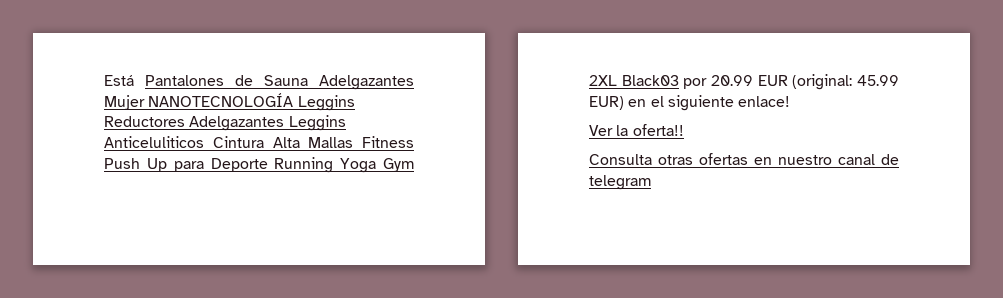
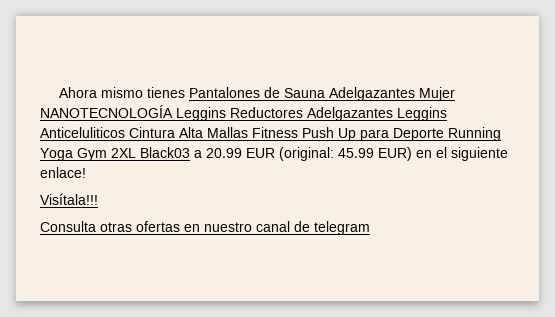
[104,75,134,86] Está -> [58,87,185,98] Ahora mismo tienes
[683,78,708,89] por -> [194,150,202,158] a
[589,124,684,136] Ver la oferta!! -> [40,193,98,205] Visítala!!!

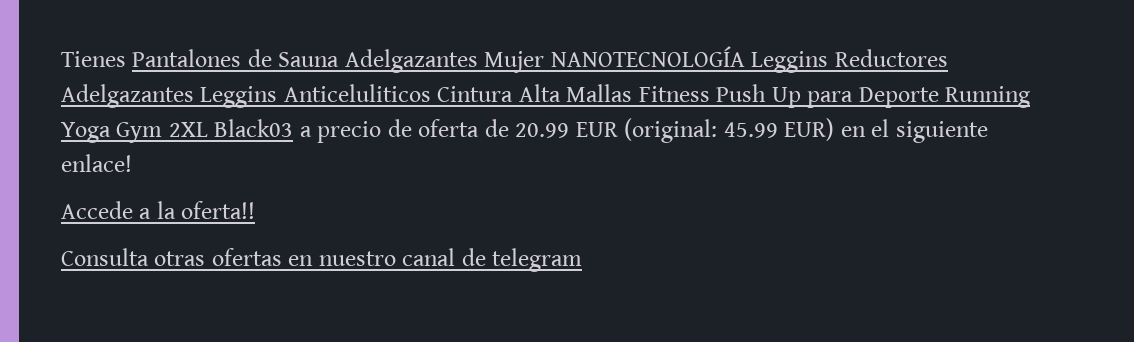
[58,87,185,98] Ahora mismo tienes -> [61,51,126,67] Tienes
(202, 154) none -> [317,119,509,143] precio de oferta de
[40,193,98,205] Visítala!!! -> [61,201,256,219] Accede a la oferta!!

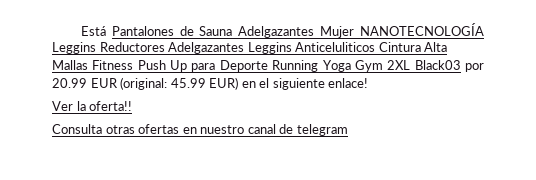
[61,51,126,67] Tienes -> [80,26,106,36] Está
[299,119,509,143] a precio de oferta de -> [465,63,485,72] por
[61,201,152,219] Accede a -> [52,101,73,111] Ver

